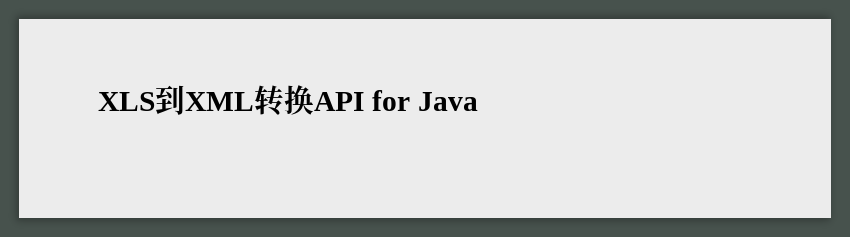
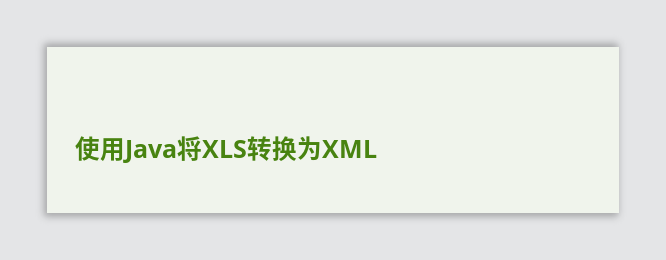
[98,85,478,116] XLS到XML转换API for Java -> [75,136,377,163] 使用Java将XLS转换为XML

